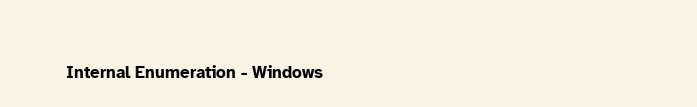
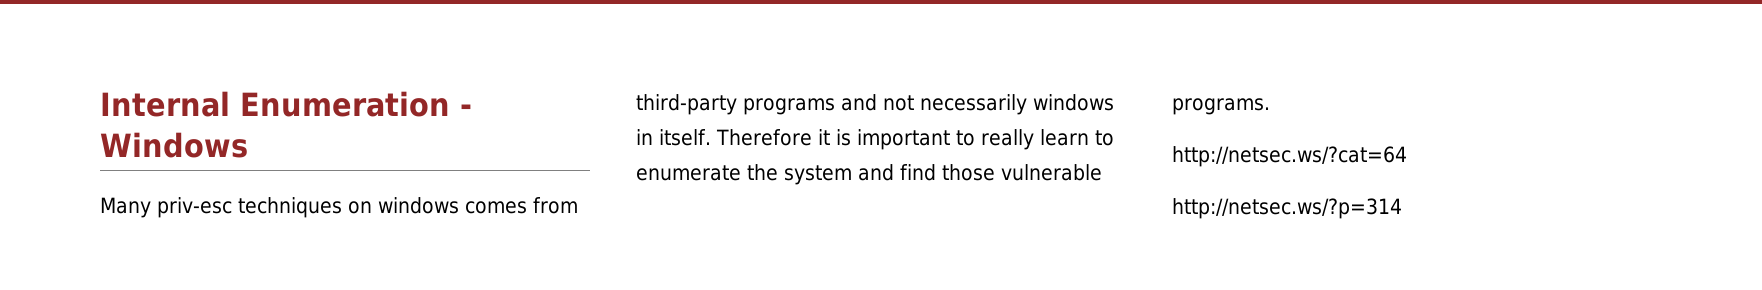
(323, 71) none -> [100,197,578,218] [636,94,1114,115] [636,129,1114,150] [636,164,1102,185] [1172,98,1270,115] [1172,146,1407,167] [1172,198,1402,219] // Many priv-esc techniques on windows comes from third-party programs and not necessarily windows in itself. Therefore it is important to really learn to enumerate the system and find those vulnerable programs. // http://netsec.ws/?cat=64 // http://netsec.ws/?p=314

